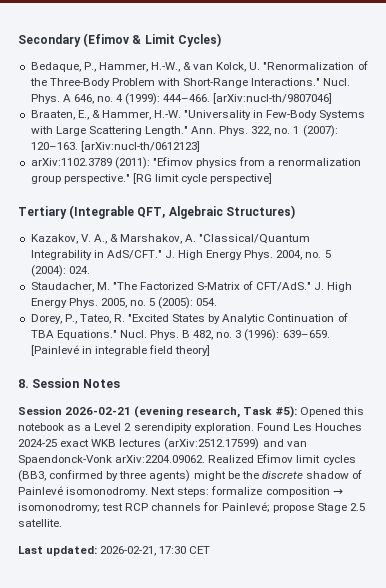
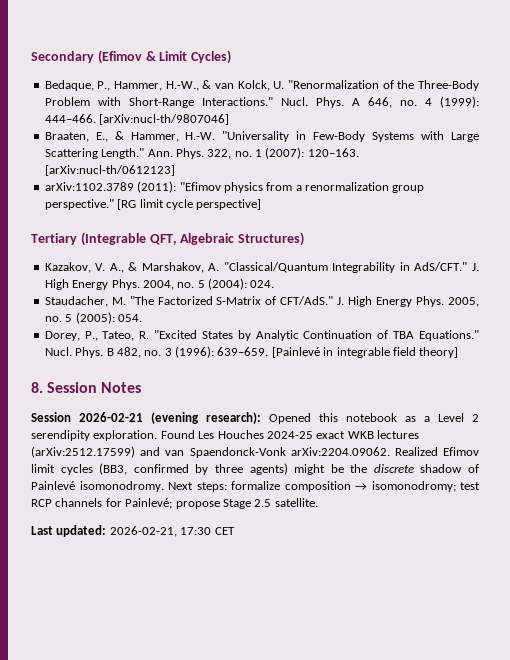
[186,406,297,418] research, Task #5): -> [206,412,261,424] research):

